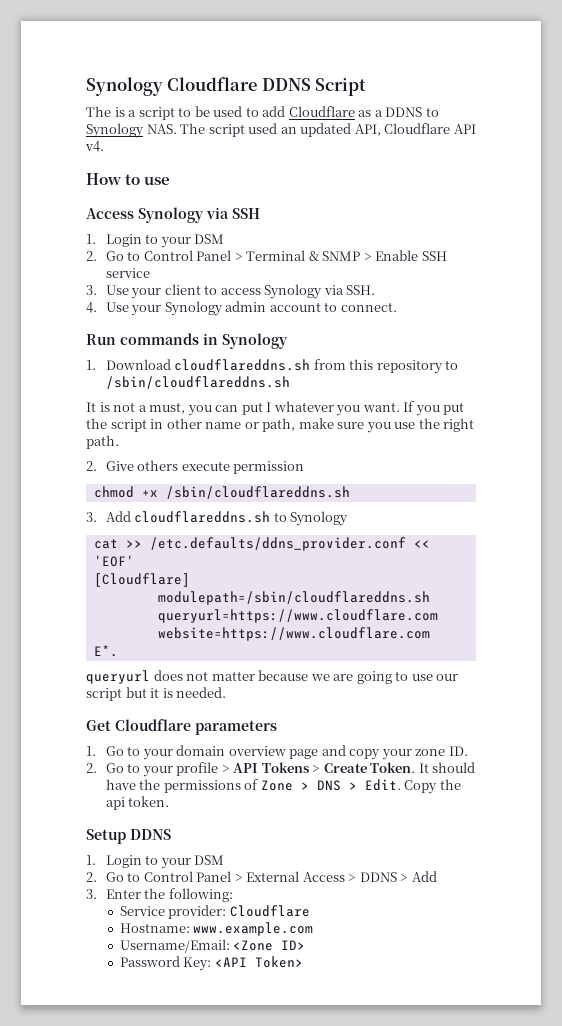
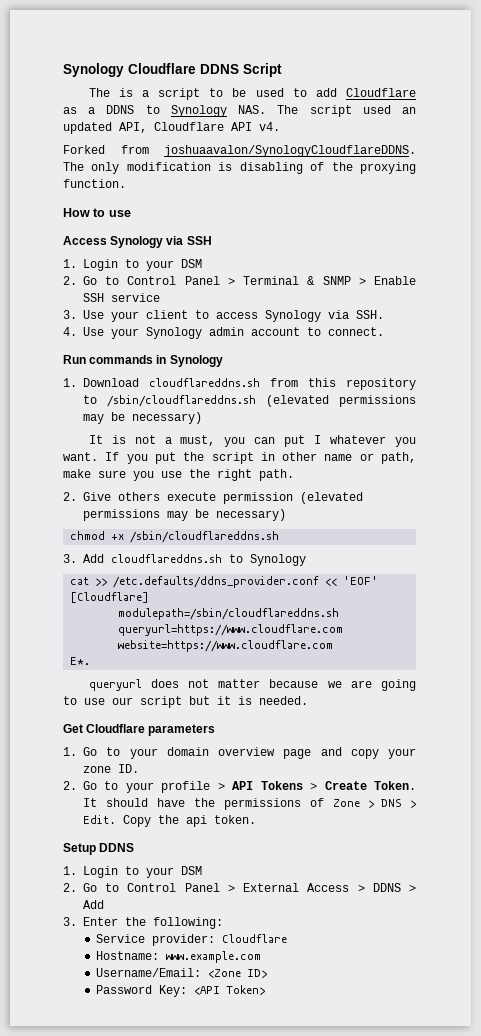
(104, 146) none -> [63,145,416,157] [63,162,416,174] [63,179,126,188] // Forked from joshuaavalon/SynologyCloudflareDDNS. The only modification is disabling of the proxying function.
(290, 382) none -> [266,395,416,407] [83,412,202,424] (elevated permissions may be necessary)
(305, 467) none -> [300,492,363,504] [83,509,286,521] (elevated permissions may be necessary)

